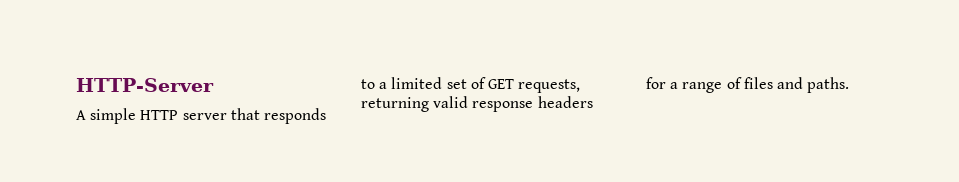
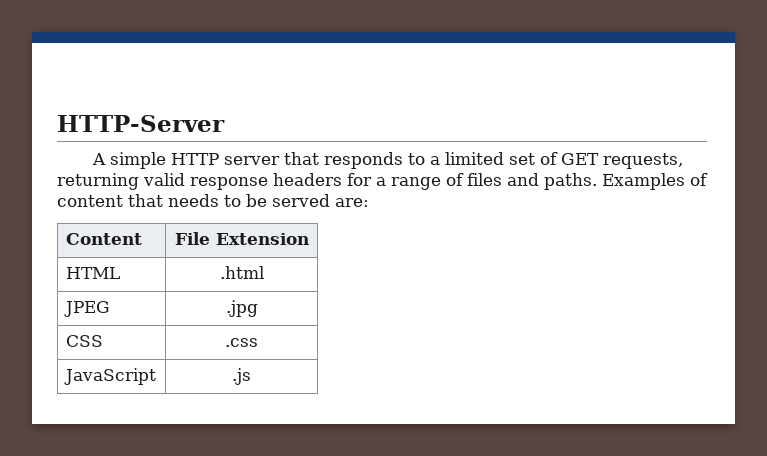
(850, 85) none -> [602,173,708,190] [57,194,369,207] [65,233,142,245] [174,232,309,245] [65,267,120,279] [219,266,264,279] [63,301,110,317] [225,300,258,317] [65,335,103,347] [225,338,258,347] [63,368,156,385] [232,368,252,385] Examples of content that needs to be served are: // Content | File Extension // HTML | .html // JPEG | .jpg // CSS | .css // JavaScript | .js

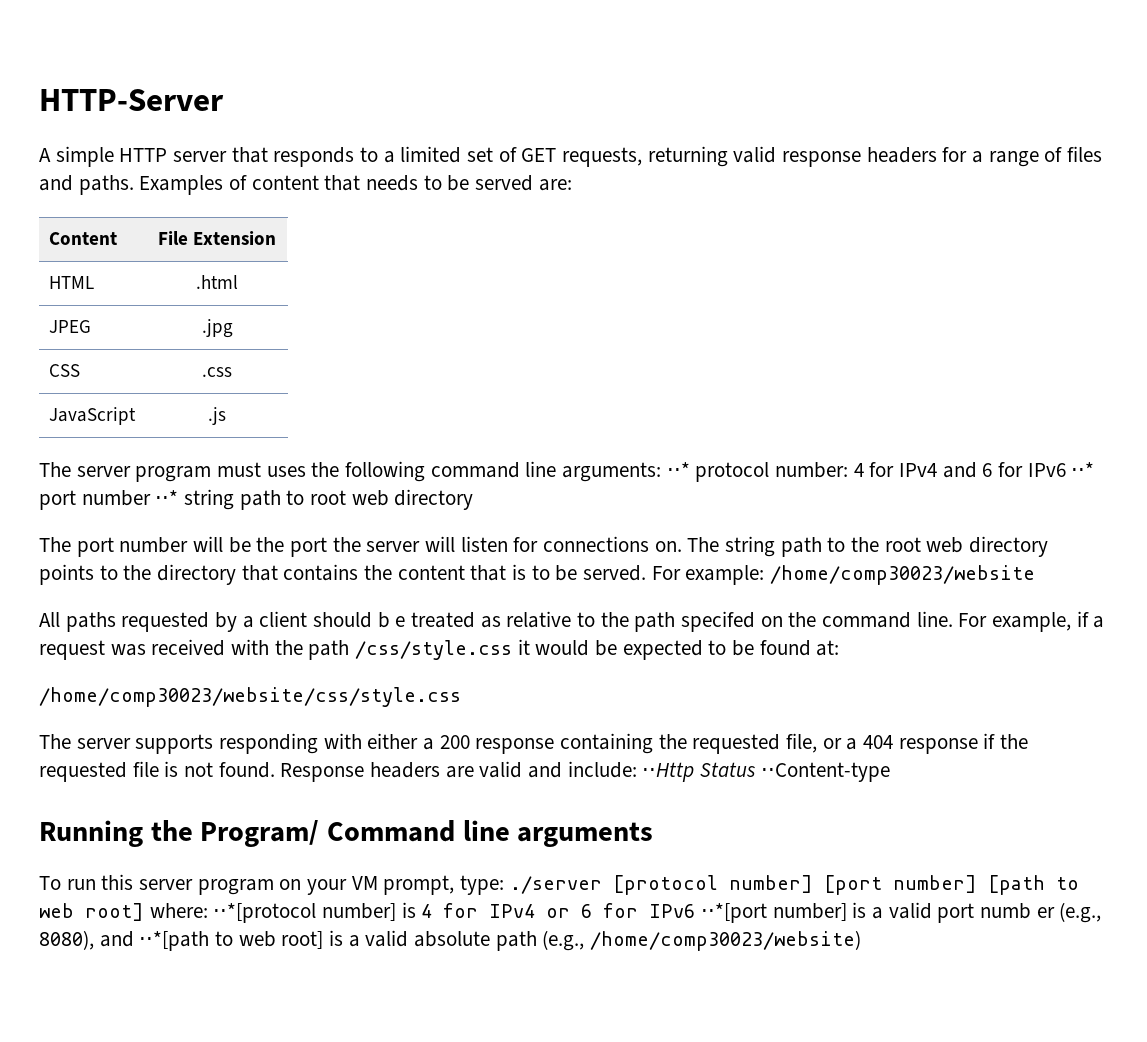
(252, 376) none -> [39,461,1095,482] [39,489,474,510] [39,536,1049,557] [39,564,1036,585] [39,611,1105,632] [39,639,840,660] [39,687,461,707] [39,733,1029,754] [39,761,890,782] [39,820,654,847] [39,874,1079,895] [39,902,1102,923] [39,930,862,951] // The server program must uses the following command line arguments: ⋅⋅* protocol number: 4 for IPv4 and 6 for IPv6 ⋅⋅* port number ⋅⋅* string path to root web directory // The port number will be the port the server will listen for connections on. The string path to the root web directory points to the directory that contains the content that is to be served. For example: /home/comp30023/website // All paths requested by a client should b e treated as relative to the path specifed on the command line. For example, if a request was received with the path /css/style.css it would be expected to be found at: // /home/comp30023/website/css/style.css // The server supports responding with either a 200 response containing the requested file, or a 404 response if the requested file is not found. Response headers are valid and include: ⋅⋅Http Status ⋅⋅Content-type // Running the Program/ Command line arguments // To run this server program on your VM prompt, type: ./server [protocol number] [port number] [path to web root] where: ⋅⋅*[protocol number] is 4 for IPv4 or 6 for IPv6 ⋅⋅*[port number] is a valid port numb er (e.g., 8080), and ⋅⋅*[path to web root] is a valid absolute path (e.g., /home/comp30023/website)

